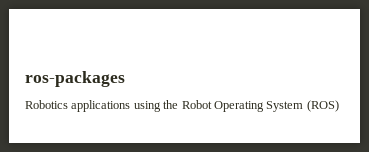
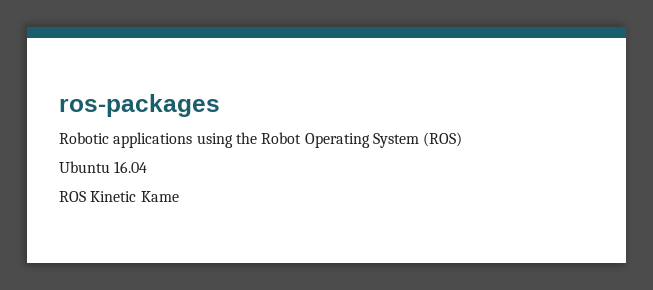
[25,100,68,109] Robotics -> [59,132,109,144] Robotic
(339, 106) none -> [59,161,148,173] [59,191,179,202] // Ubuntu 16.04 // ROS Kinetic Kame

